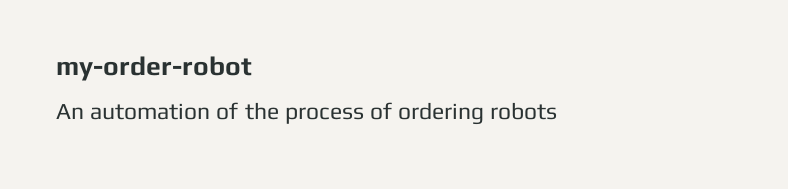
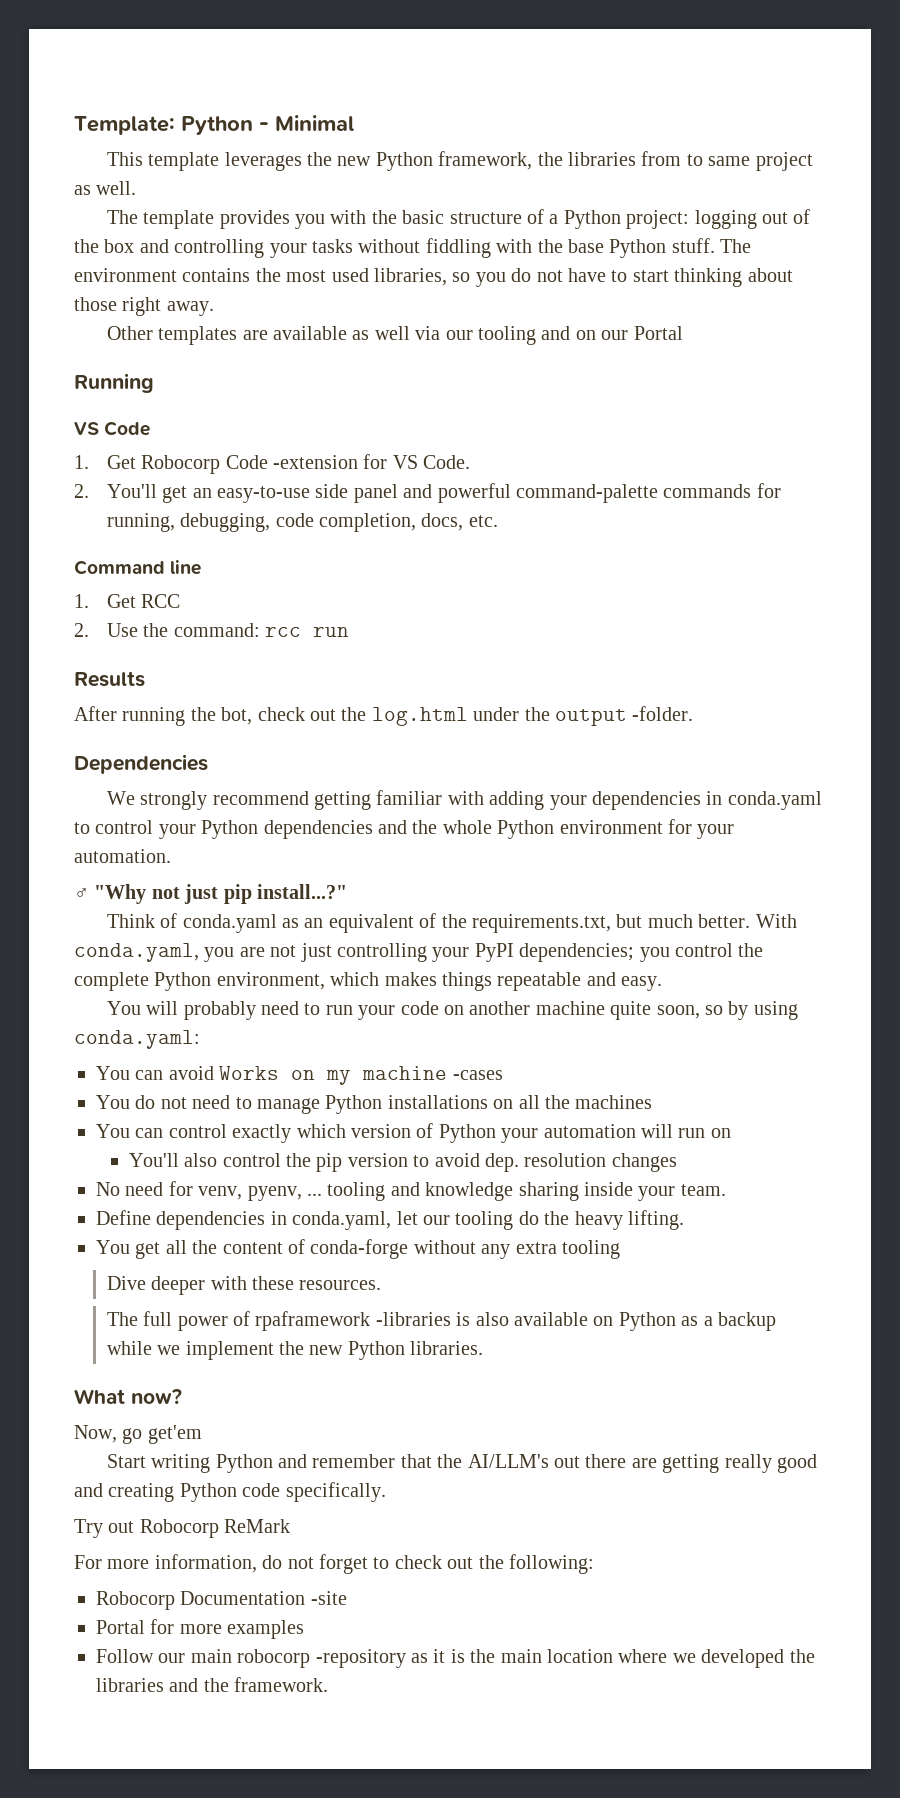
[56,56,252,81] [56,102,558,125] my-order-robot // An automation of the process of ordering robots -> [74,115,354,135] [106,151,813,171] [74,181,137,195] [106,209,811,229] [74,238,752,258] [74,268,793,287] [74,297,214,316] [106,326,683,345] [74,373,154,393] [74,421,151,436] [74,454,471,474] [74,483,781,503] [106,513,498,532] [74,560,202,575] [74,594,181,608] [74,623,350,637] [74,671,145,687] [74,706,694,726] [74,754,208,774] [106,790,822,810] [74,819,735,839] [74,849,171,863] [74,884,347,904] [106,913,797,933] [74,943,764,962] [74,972,663,991] [106,1001,798,1020] [74,1030,200,1049] [96,1066,503,1085] [96,1095,653,1114] [96,1123,731,1143] [128,1153,677,1172] [96,1181,726,1201] [96,1210,684,1230] [96,1239,620,1259] [106,1276,382,1295] [106,1311,777,1331] [106,1341,484,1360] [74,1389,182,1404] [74,1425,202,1444] [106,1454,817,1473] [74,1482,386,1502] [74,1519,291,1538] [74,1554,594,1574] [96,1591,347,1610] [96,1619,305,1639] [96,1649,815,1668] [96,1677,329,1692] Template: Python - Minimal // This template leverages the new Python framework, the libraries from to same project as well. // The template provides you with the basic structure of a Python project: logging out of the box and controlling your tasks without fiddling with the base Python stuff. The environment contains the most used libraries, so you do not have to start thinking about those right away. // Other templates are available as well via our tooling and on our Portal // Running // VS Code // 1. Get Robocorp Code -extension for VS Code. // 2. You'll get an easy-to-use side panel and powerful command-palette commands for running, debugging, code completion, docs, etc. // Command line // 1. Get RCC // 2. Use the command: rcc run // Results // After running the bot, check out the log.html under the output -folder. // Dependencies // We strongly recommend getting familiar with adding your dependencies in conda.yaml to control your Python dependencies and the whole Python environment for your automation. // ♂ "Why not just pip install...?" // Think of conda.yaml as an equivalent of the requirements.txt, but much better. With conda.yaml, you are not just controlling your PyPI dependencies; you control the complete Python environment, which makes things repeatable and easy. // You will probably need to run your code on another machine quite soon, so by using conda.yaml: // You can avoid Works on my machine -cases // You do not need to manage Python installations on all the machines // You can control exactly which version of Python your automation will run on // You'll also control the pip version to avoid dep. resolution changes // No need for venv, pyenv, ... tooling and knowledge sharing inside your team. // Define dependencies in conda.yaml, let our tooling do the heavy lifting. // You get all the content of conda-forge without any extra tooling // Dive deeper with these resources. // The full power of rpaframework -libraries is also available on Python as a backup while we implement the new Python libraries. // What now? // Now, go get'em // Start writing Python and remember that the AI/LLM's out there are getting really good and creating Python code specifically. // Try out Robocorp ReMark // For more information, do not forget to check out the following: // Robocorp Documentation -site // Portal for more examples // Follow our main robocorp -repository as it is the main location where we developed the libraries and the framework.

